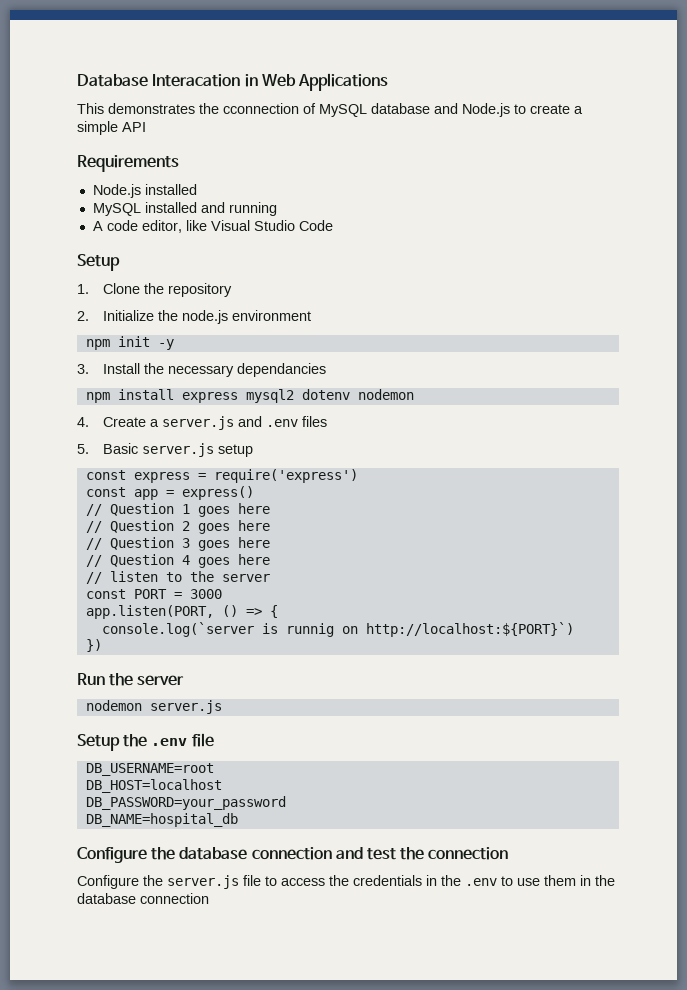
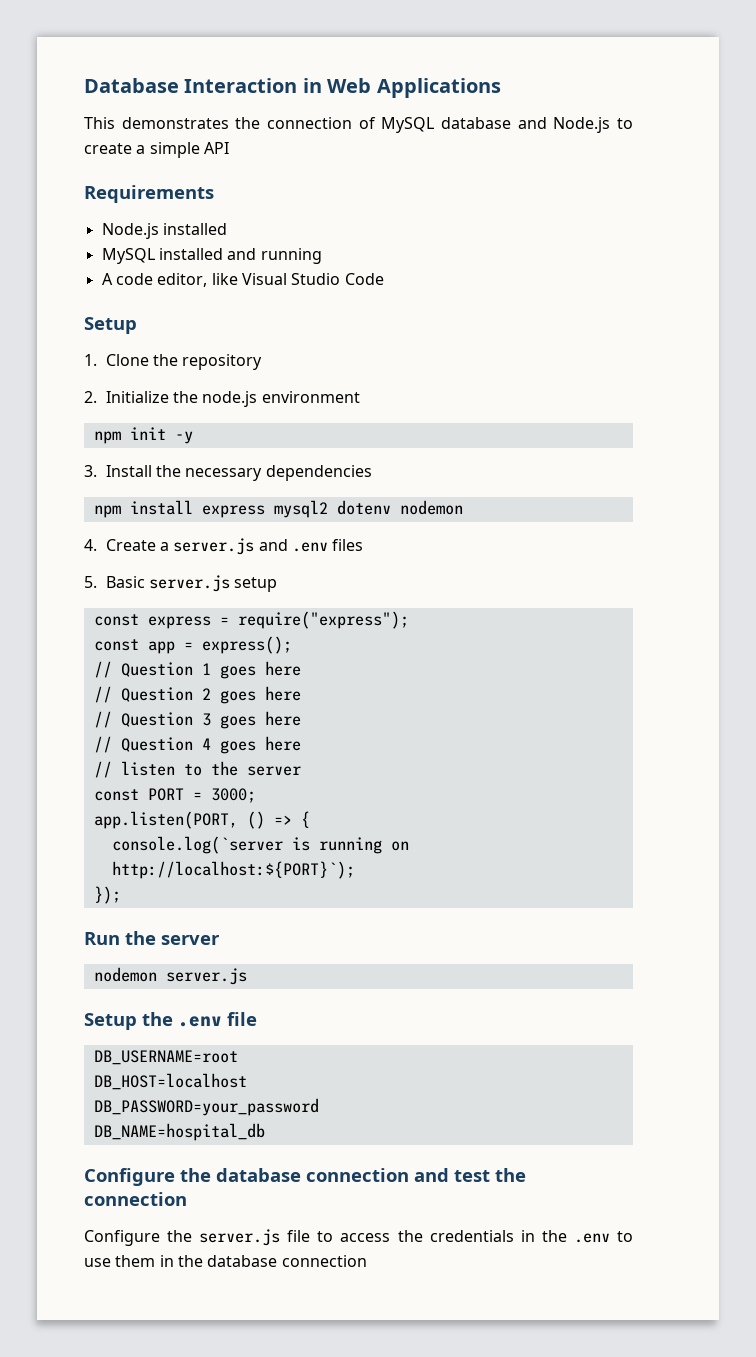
[152,74,241,87] Interacation -> [184,78,298,93] Interaction
[223,103,299,114] cconnection -> [267,117,352,129] connection
[236,363,326,377] dependancies -> [265,465,372,481] dependencies
[213,469,358,483] require('express') -> [237,611,409,629] require("express");
[181,486,254,500] express() -> [201,636,292,654] express();
[189,589,222,599] 3000 -> [210,788,256,803] 3000;
[285,622,574,637] [85,639,102,652] runnig on http://localhost:${PORT}`) // }) -> [318,837,409,854] [111,861,355,879] [93,886,121,904] running on http://localhost:${PORT}`); // });

